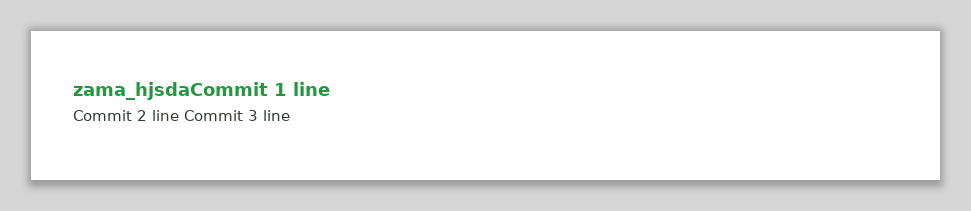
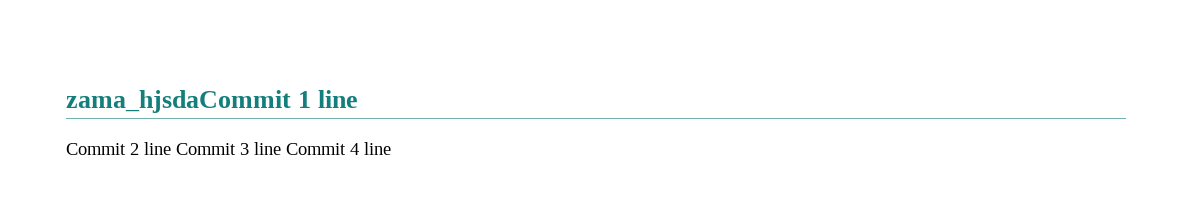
(290, 115) none -> [286,142,391,155] Commit 4 line

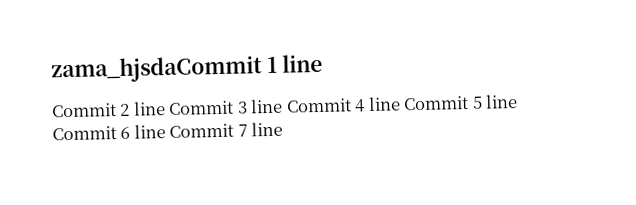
(391, 148) none -> [403,93,519,111] [52,121,284,141] Commit 5 line Commit 6 line Commit 7 line

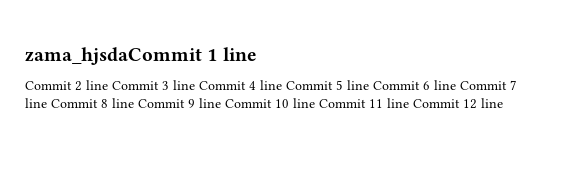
(284, 129) none -> [51,98,503,109] Commit 8 line Commit 9 line Commit 10 line Commit 11 line Commit 12 line

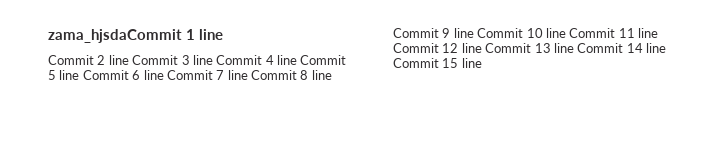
(503, 103) none -> [485,43,666,53] [393,58,482,68] Commit 13 line Commit 14 line Commit 15 line

